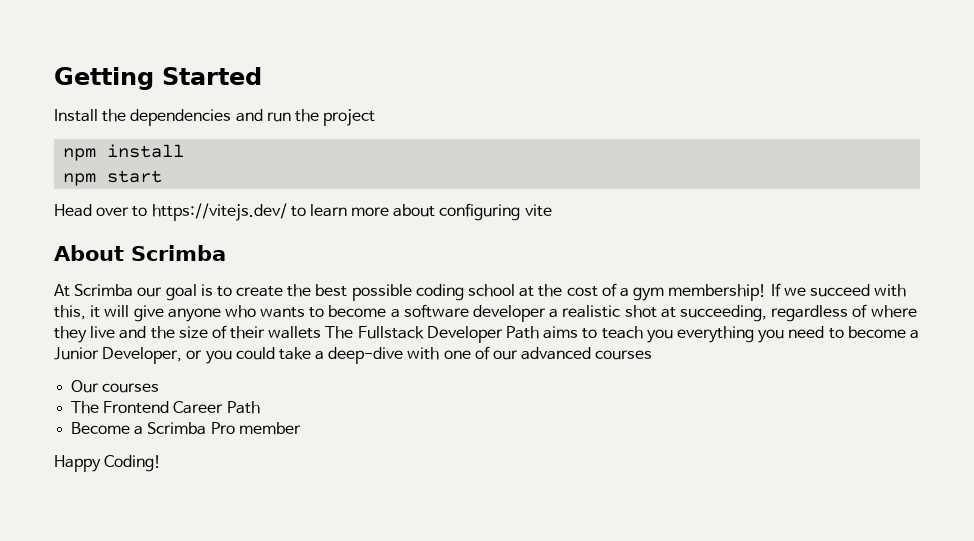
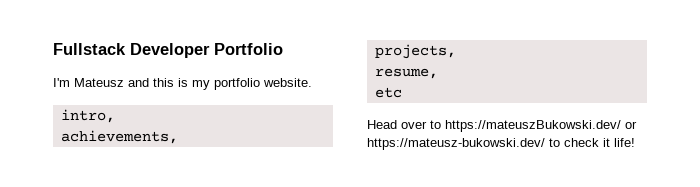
[54,67,262,90] [54,109,376,126] [63,144,185,161] [63,170,163,186] [54,203,552,221] [54,245,226,261] [54,283,907,301] [54,304,917,322] [54,325,919,343] [54,346,653,364] [71,380,160,393] [71,401,260,414] [71,422,301,435] [54,455,162,472] Getting Started // Install the dependencies and run the project // npm install // npm start // Head over to https://vitejs.dev/ to learn more about configuring vite // About Scrimba // At Scrimba our goal is to create the best possible coding school at the cost of a gym membership! If we succeed with this, it will give anyone who wants to become a software developer a realistic shot at succeeding, regardless of where they live and the size of their wallets The Fullstack Developer Path aims to teach you everything you need to become a Junior Developer, or you could take a deep-dive with one of our advanced courses // Our courses // The Frontend Career Path // Become a Scrimba Pro member // Happy Coding! -> [53,43,283,58] [53,78,312,90] [60,109,115,123] [60,130,178,144] [374,44,456,59] [374,68,438,79] [374,87,402,98] [367,120,637,132] [367,138,635,150] Fullstack Developer Portfolio // I'm Mateusz and this is my portfolio website. // intro, // achievements, // projects, // resume, // etc // Head over to https://mateuszBukowski.dev/ or https://mateusz-bukowski.dev/ to check it life!

